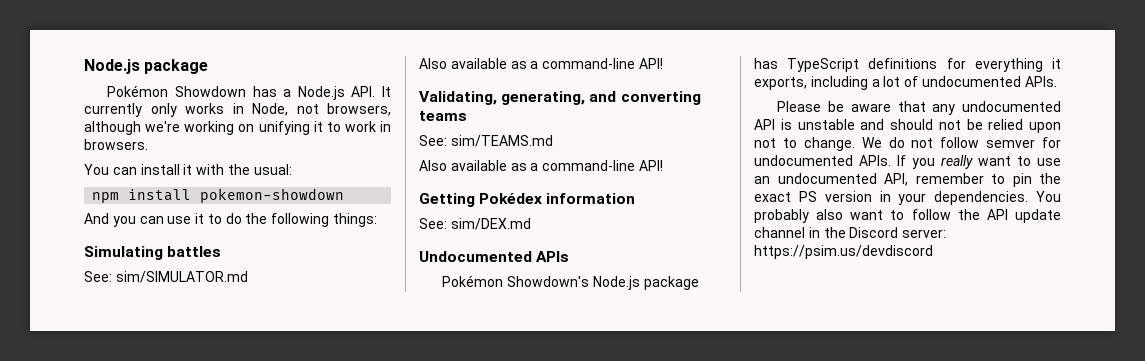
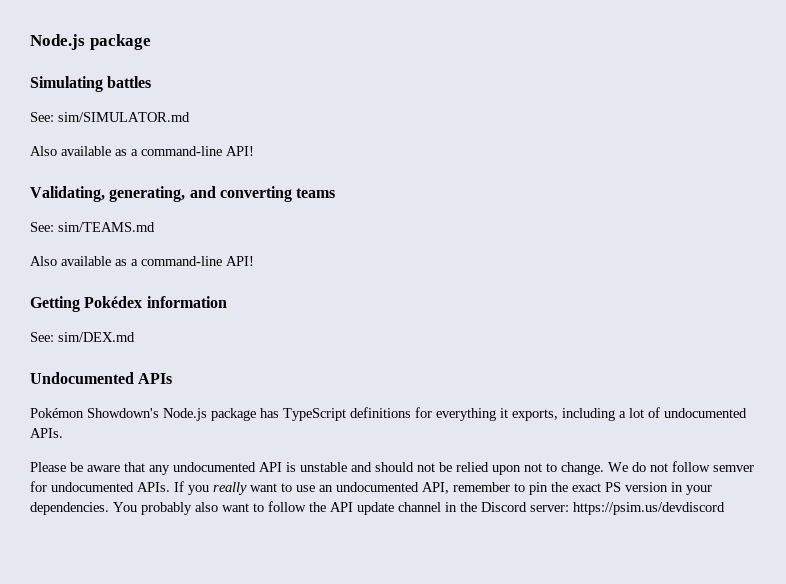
[84,59,209,74] [107,85,391,100] [84,103,391,117] [84,121,391,135] [84,139,148,150] [84,164,292,175] [92,188,345,203] [84,213,378,227] Node.js package // Pokémon Showdown has a Node.js API. It currently only works in Node, not browsers, although we're working on unifying it to work in browsers. // You can install it with the usual: // npm install pokemon-showdown // And you can use it to do the following things: -> [30,34,151,50] Node.js package

